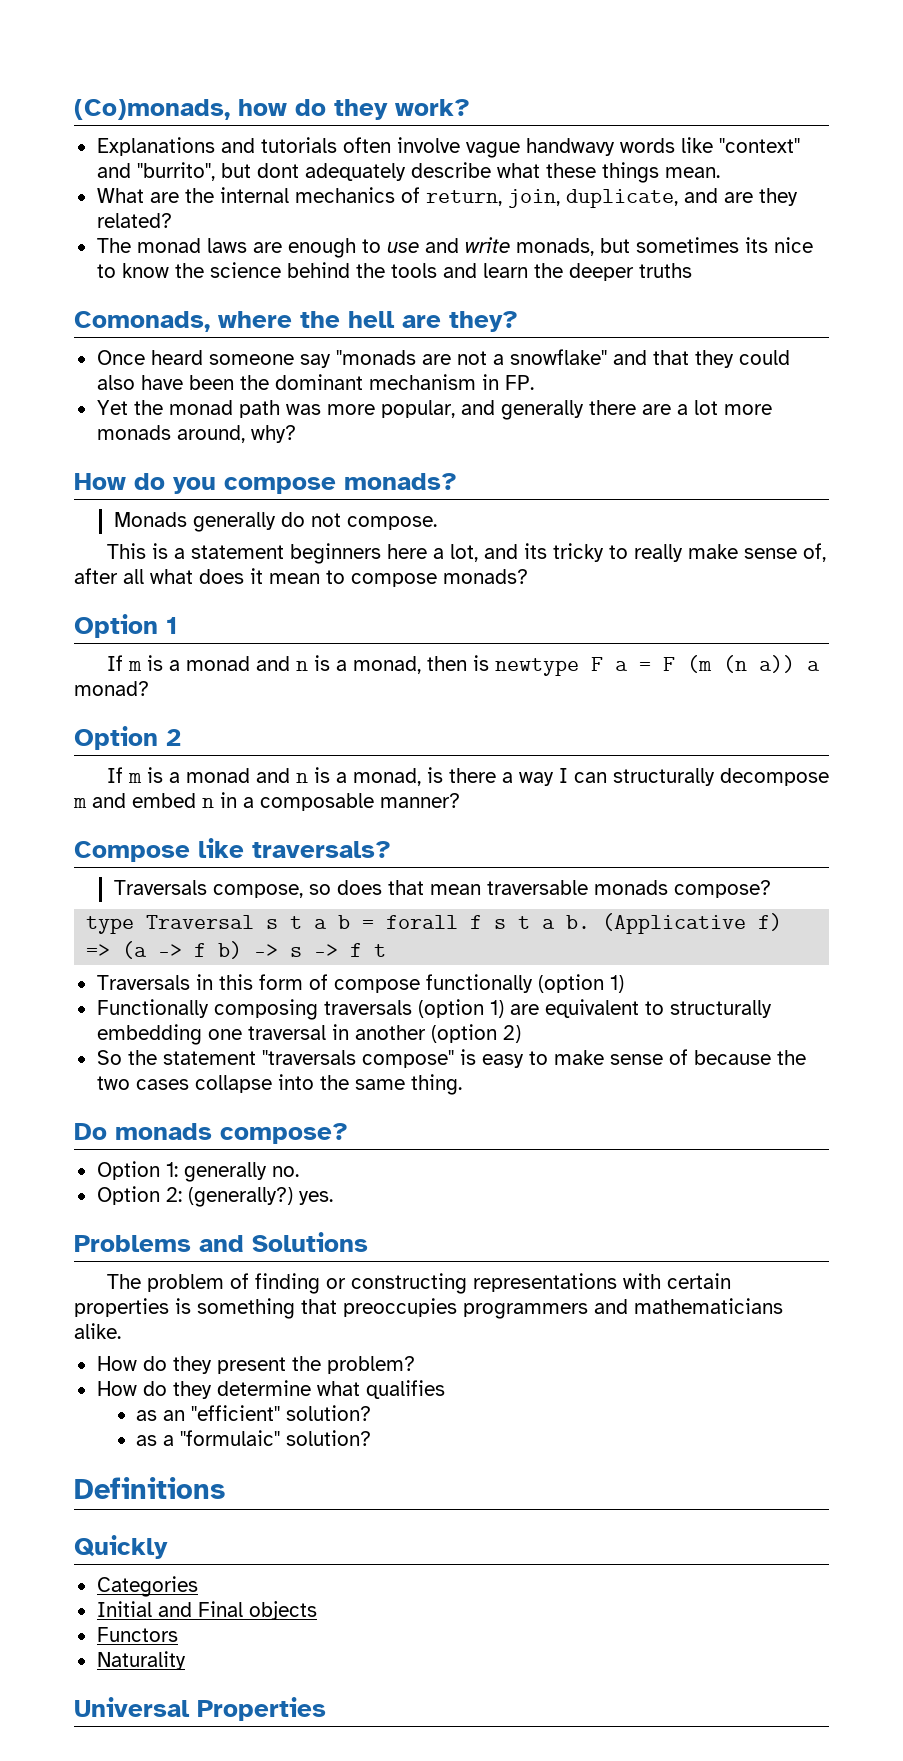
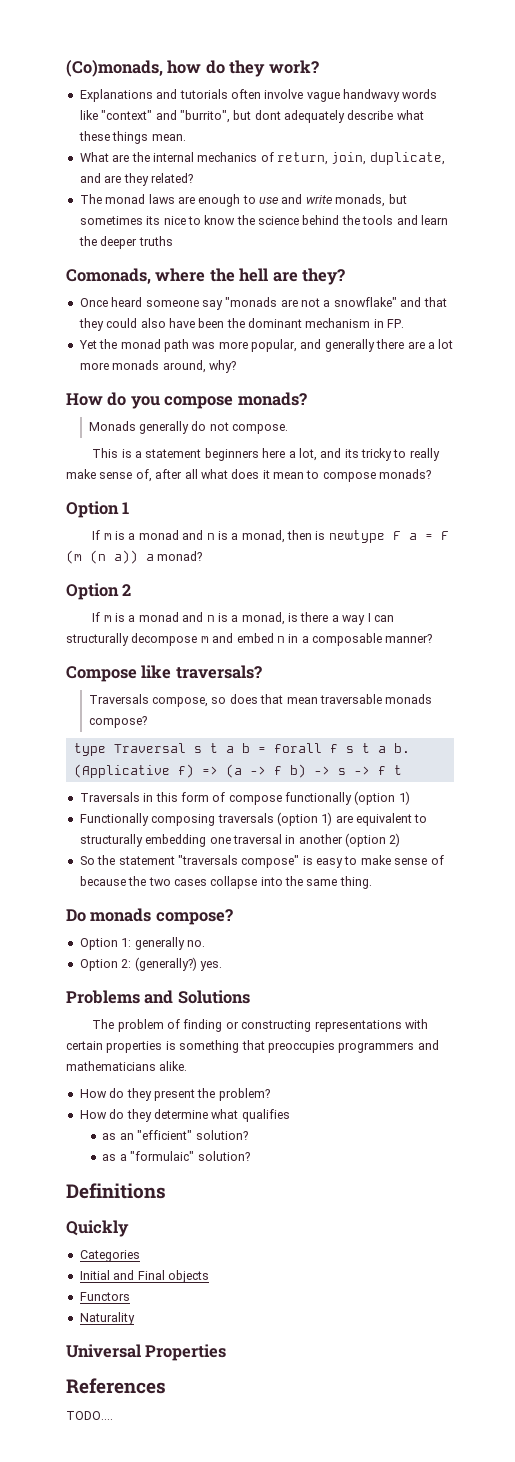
(326, 1709) none -> [66,1378,166,1394] [66,1411,113,1420] // References // TODO....

